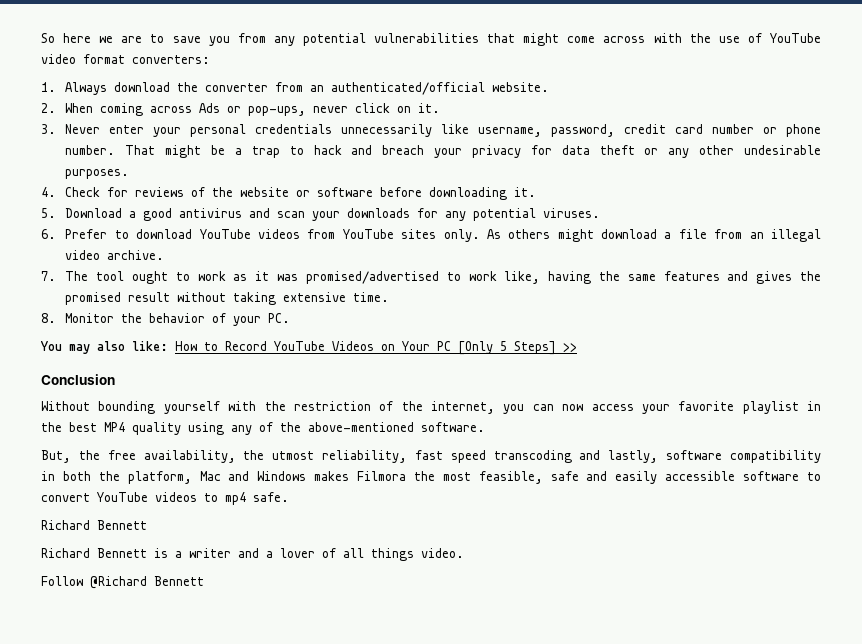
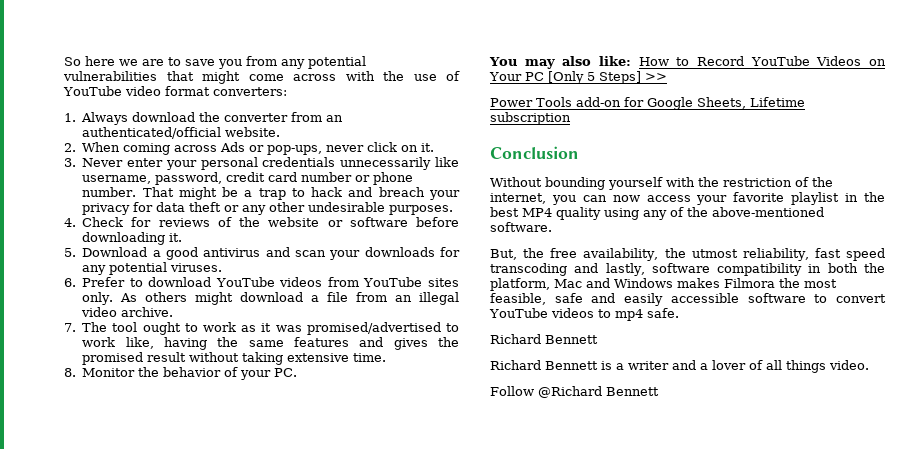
(577, 347) none -> [490,97,805,110] [490,112,571,125] // Power Tools add-on for Google Sheets, Lifetime subscription

